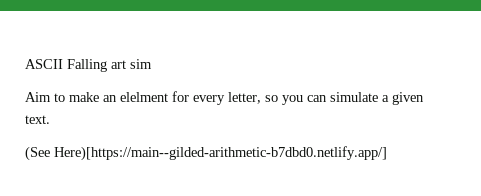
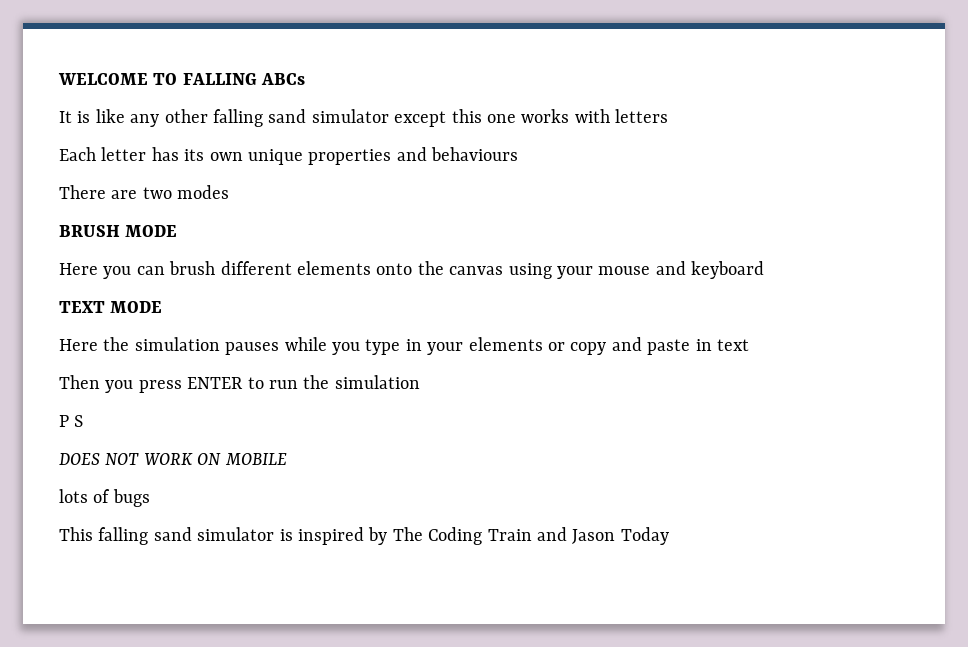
[25,59,152,72] [25,91,424,105] [25,115,50,124] [25,146,387,161] ASCII Falling art sim // Aim to make an elelment for every letter, so you can simulate a given text. // (See Here)[https://main--gilded-arithmetic-b7dbd0.netlify.app/] -> [58,73,306,85] [59,109,669,127] [59,147,519,165] [59,185,230,199] [59,225,178,237] [59,261,765,279] [59,301,163,313] [59,337,749,355] [59,375,420,393] [59,415,84,427] [59,453,287,465] [59,489,150,507] [59,527,669,545] WELCOME TO FALLING ABCs // It is like any other falling sand simulator except this one works with letters // Each letter has its own unique properties and behaviours // There are two modes // BRUSH MODE // Here you can brush different elements onto the canvas using your mouse and keyboard // TEXT MODE // Here the simulation pauses while you type in your elements or copy and paste in text // Then you press ENTER to run the simulation // P S // DOES NOT WORK ON MOBILE // lots of bugs // This falling sand simulator is inspired by The Coding Train and Jason Today

